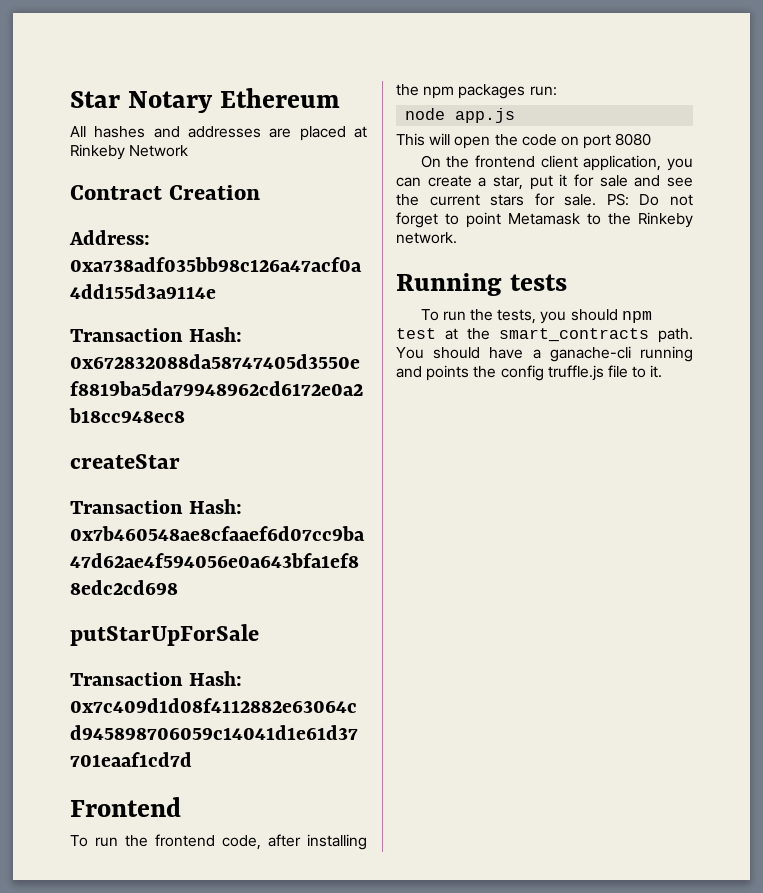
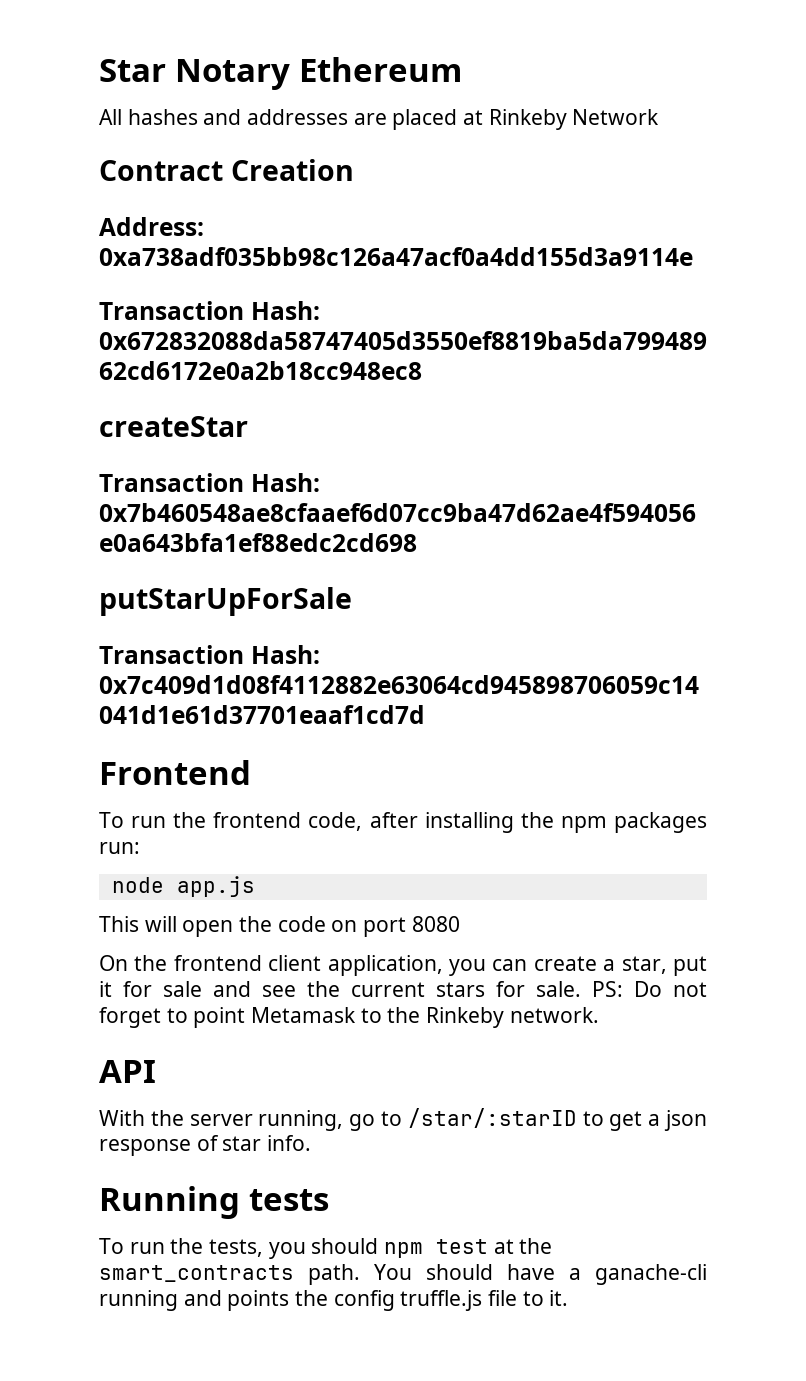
(457, 238) none -> [99,1060,156,1083] [99,1108,707,1131] [99,1135,312,1156] // API // With the server running, go to /star/:starID to get a json response of star info.

